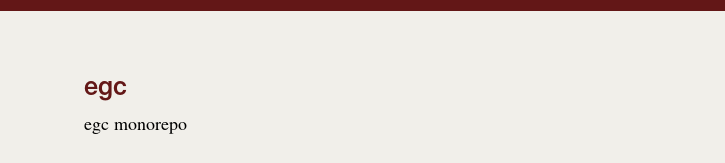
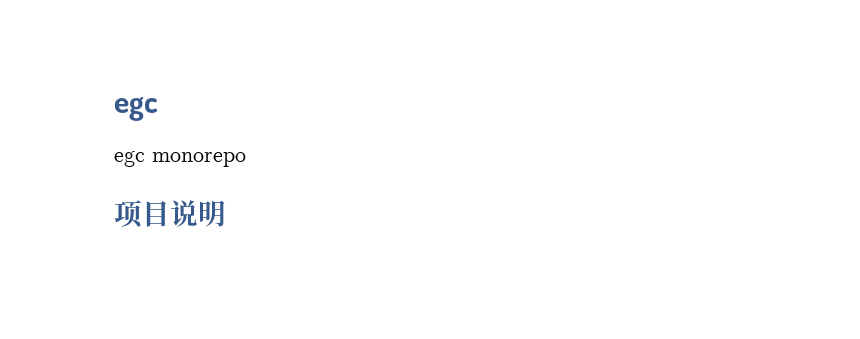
(187, 128) none -> [114,200,226,228] // 项目说明

